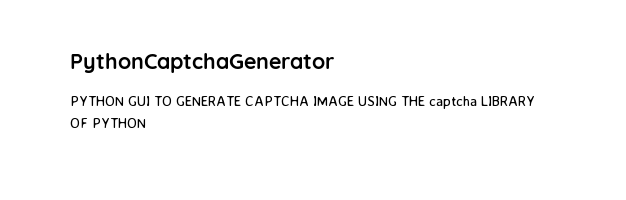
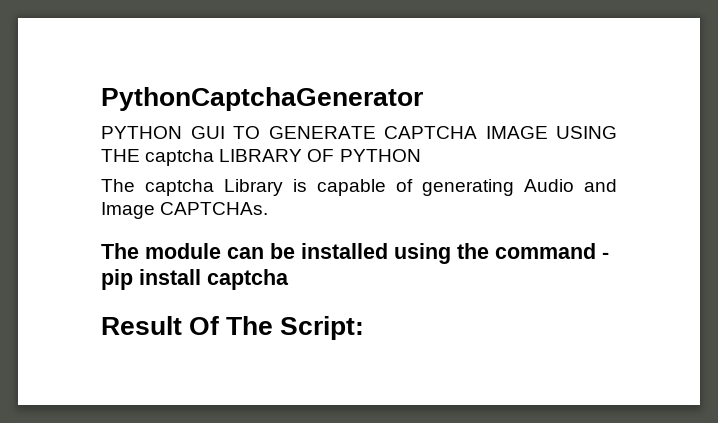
(146, 123) none -> [101,179,617,196] [101,202,269,219] [101,243,609,264] [101,269,289,290] [101,316,365,340] // The captcha Library is capable of generating Audio and Image CAPTCHAs. // The module can be installed using the command - pip install captcha // Result Of The Script:

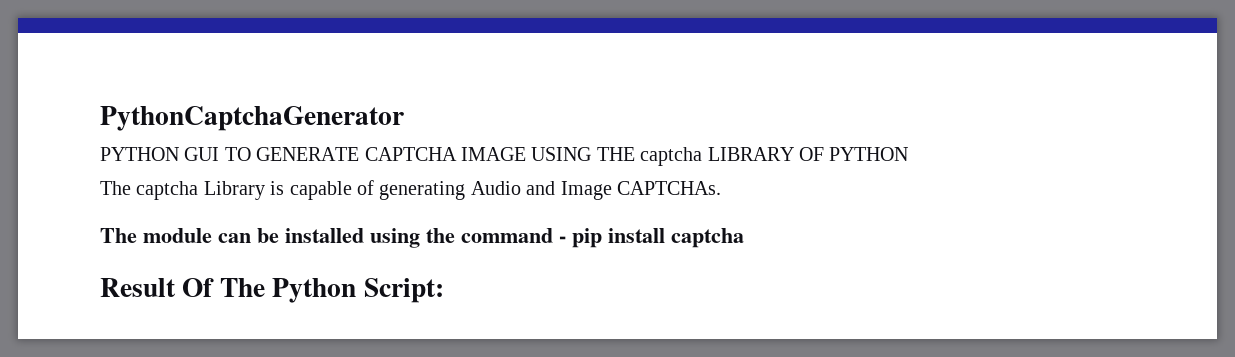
(274, 325) none -> [272,278,357,303] Python

